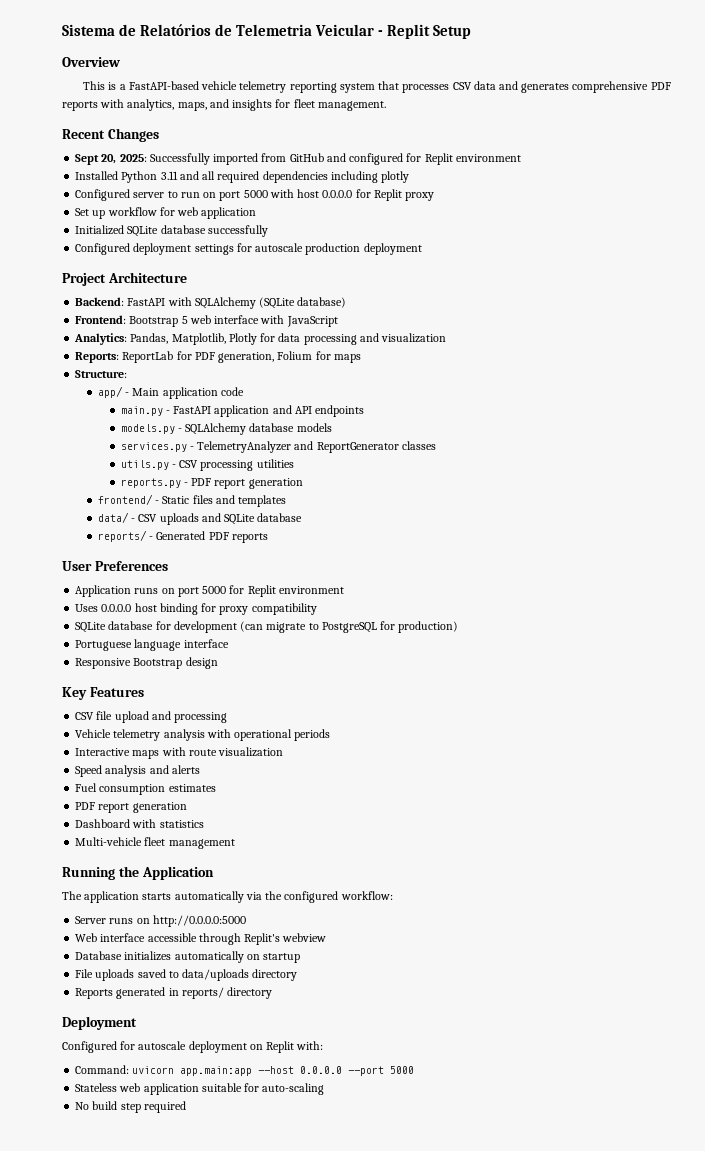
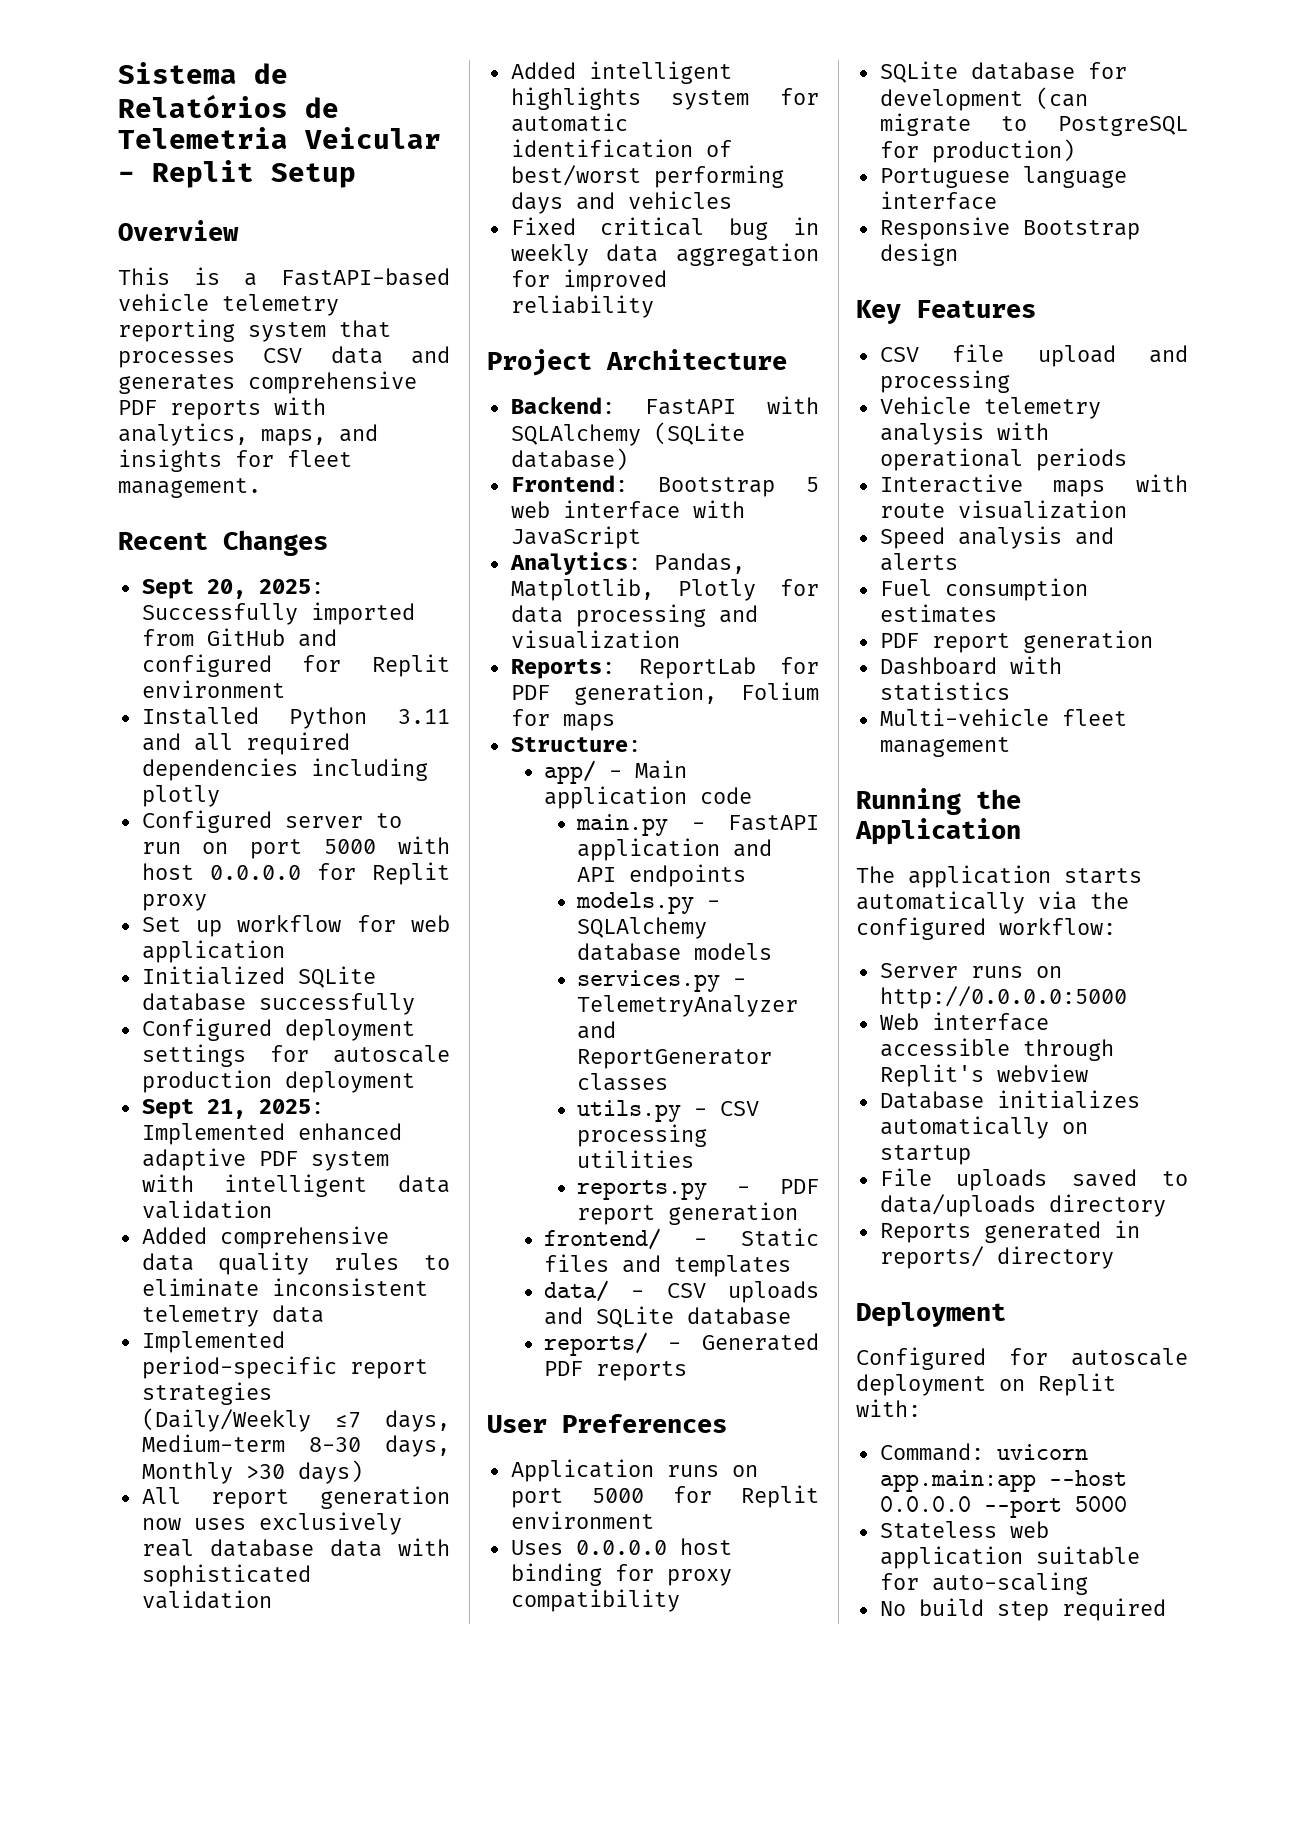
(422, 249) none -> [141,1099,324,1119] [141,1123,402,1145] [141,1148,389,1171] [141,1174,450,1197] [141,1200,272,1219] [141,1226,389,1249] [141,1252,451,1275] [141,1278,428,1297] [141,1305,324,1327] [141,1331,285,1353] [141,1356,428,1379] [141,1382,272,1405] [141,1408,450,1432] [141,1434,450,1457] [141,1460,363,1484] [141,1486,450,1509] [141,1512,402,1535] [141,1538,450,1557] [141,1564,311,1587] [141,1590,272,1609] [510,61,732,84] [510,87,819,110] [510,113,628,132] [510,139,732,158] [510,165,784,188] [510,191,732,214] [510,217,819,240] [510,243,819,266] [510,269,667,292] [510,295,654,318] // Sept 21, 2025: Implemented enhanced adaptive PDF system with intelligent data validation // Added comprehensive data quality rules to eliminate inconsistent telemetry data // Implemented period-specific report strategies (Daily/Weekly ≤7 days, Medium-term 8-30 days, Monthly >30 days) // All report generation now uses exclusively real database data with sophisticated validation // Added intelligent highlights system for automatic identification of best/worst performing days and vehicles // Fixed critical bug in weekly data aggregation for improved reliability

